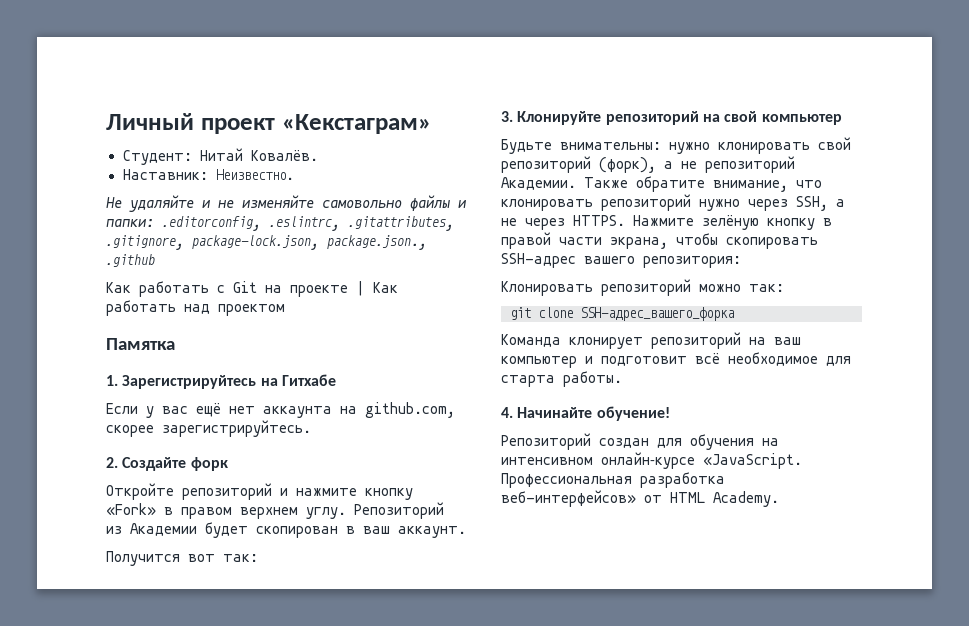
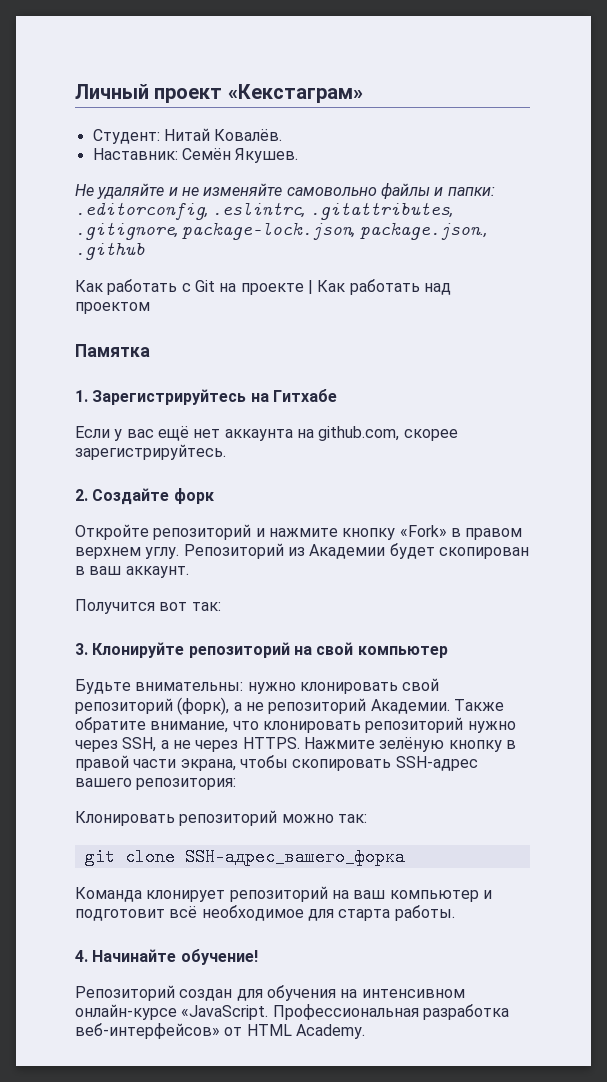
[215,169,294,180] Неизвестно. -> [181,148,299,163] Семён Якушев.

